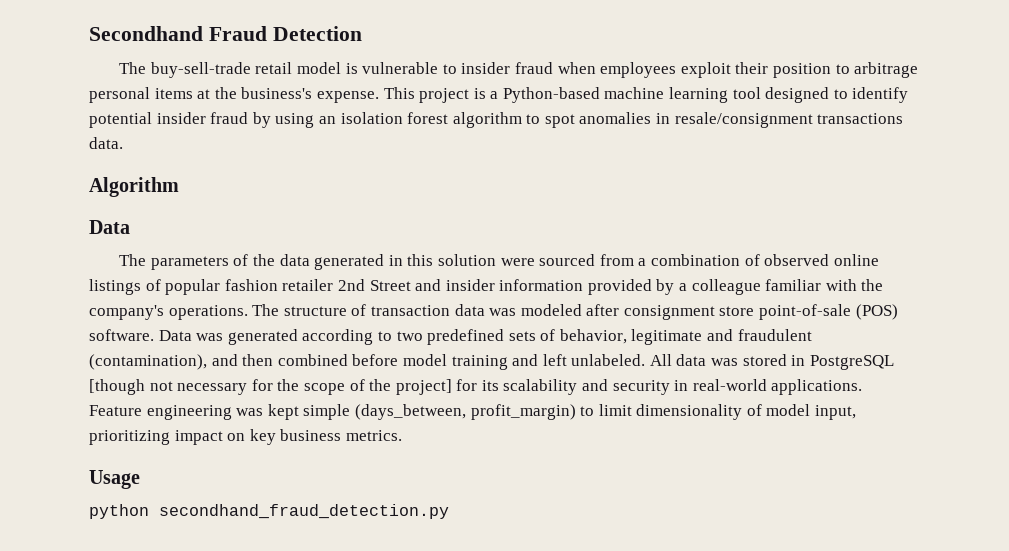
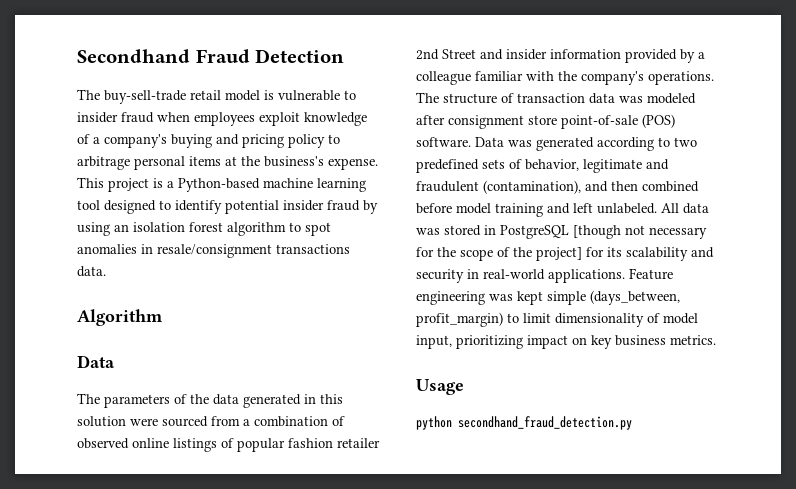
[735,62,831,78] their position -> [304,112,367,126] [77,134,325,148] knowledge of a company's buying and pricing policy

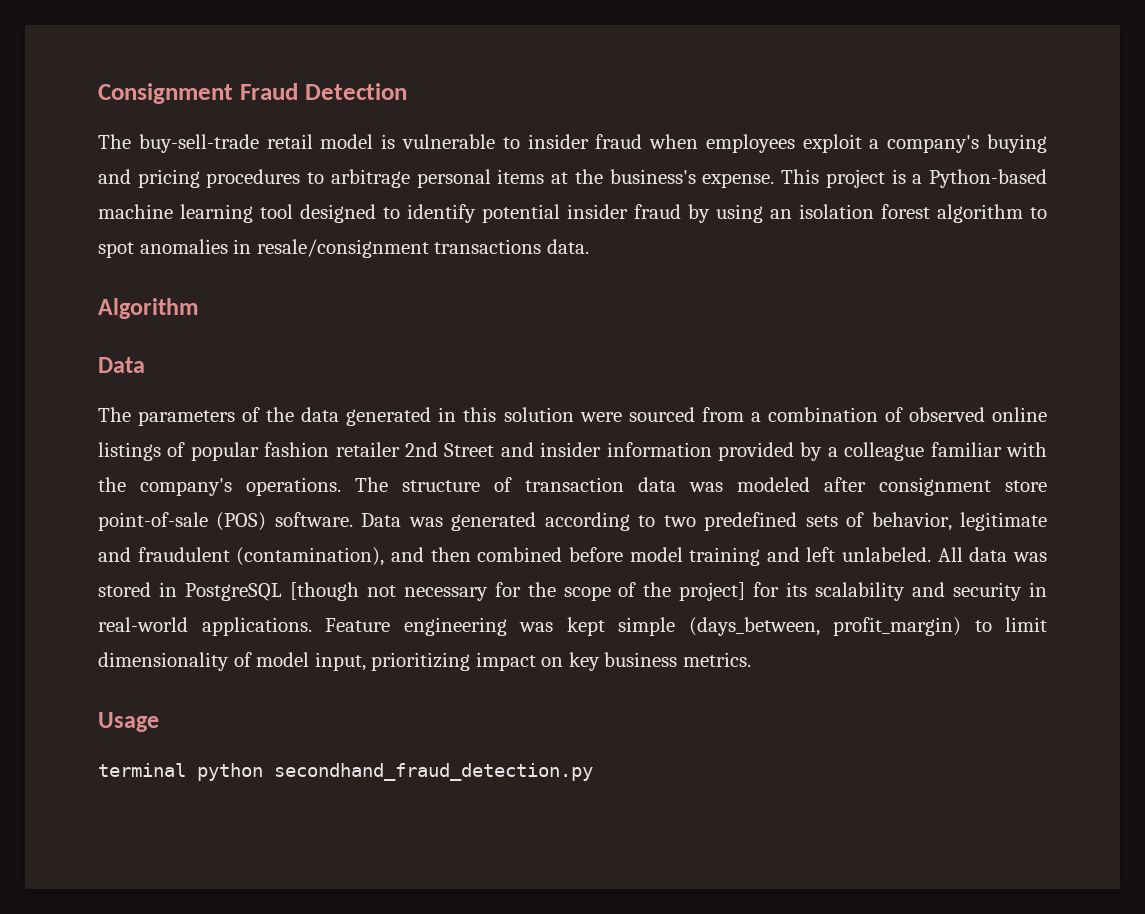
[77,49,190,63] Secondhand -> [98,83,233,104] Consignment
[304,112,367,126] [77,134,90,144] knowledge of -> (862, 143) none
[288,134,325,148] policy -> [206,169,301,188] procedures
(464, 387) none -> [98,763,186,777] terminal

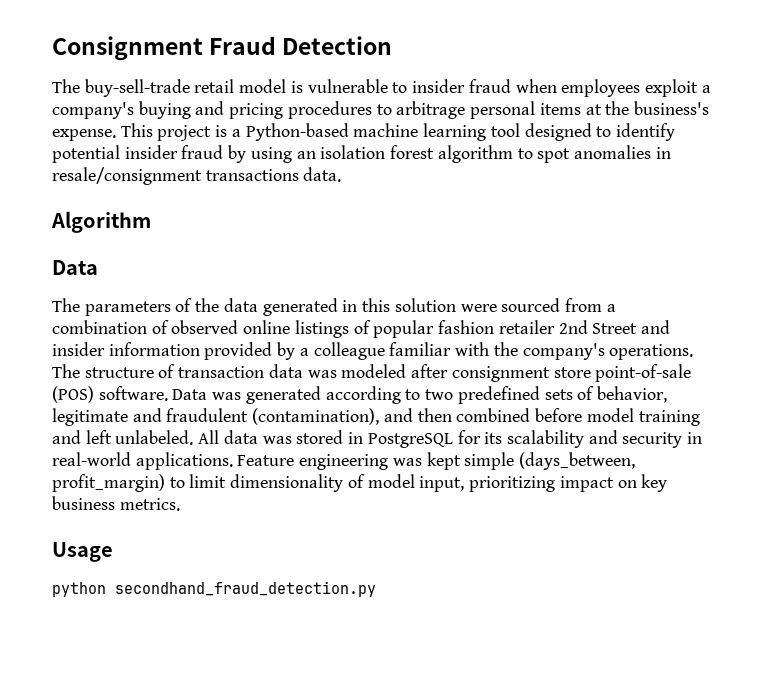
[289,582,746,601] [though not necessary for the scope of the project] -> (453, 440) none
[98,763,186,777] terminal -> (113, 552) none

